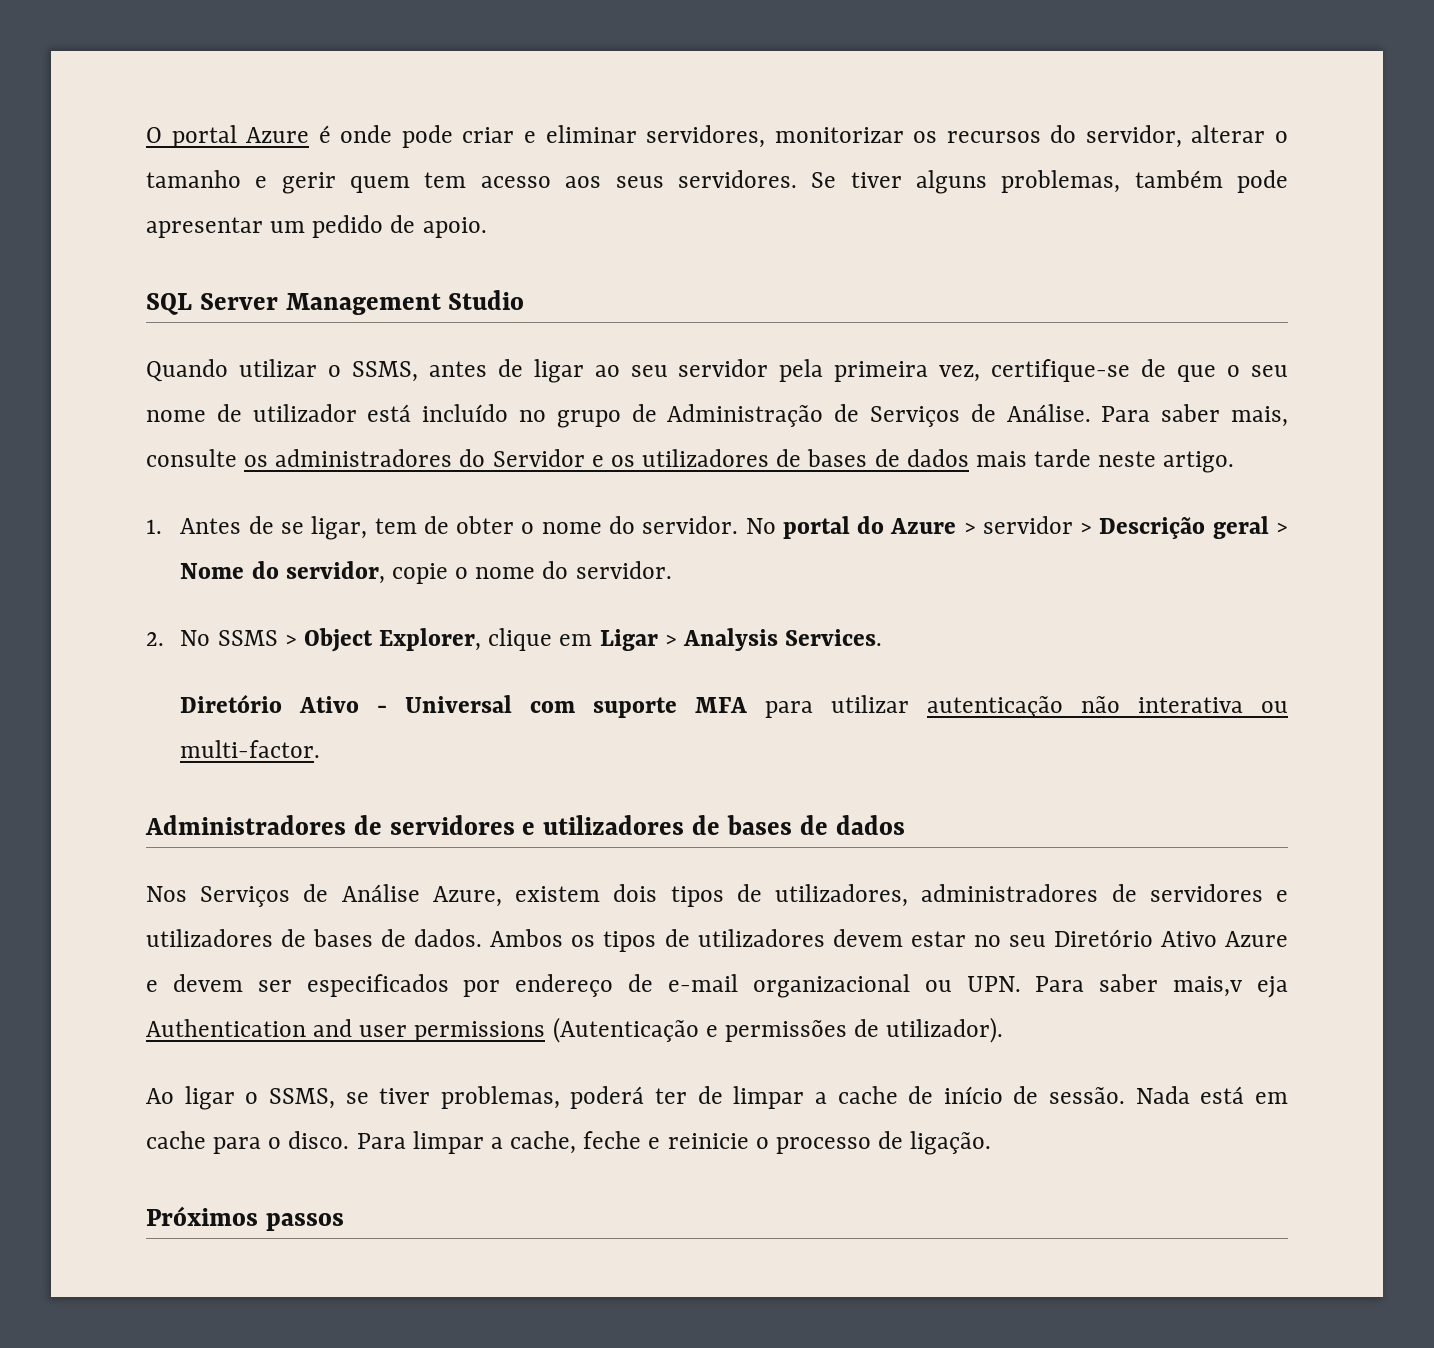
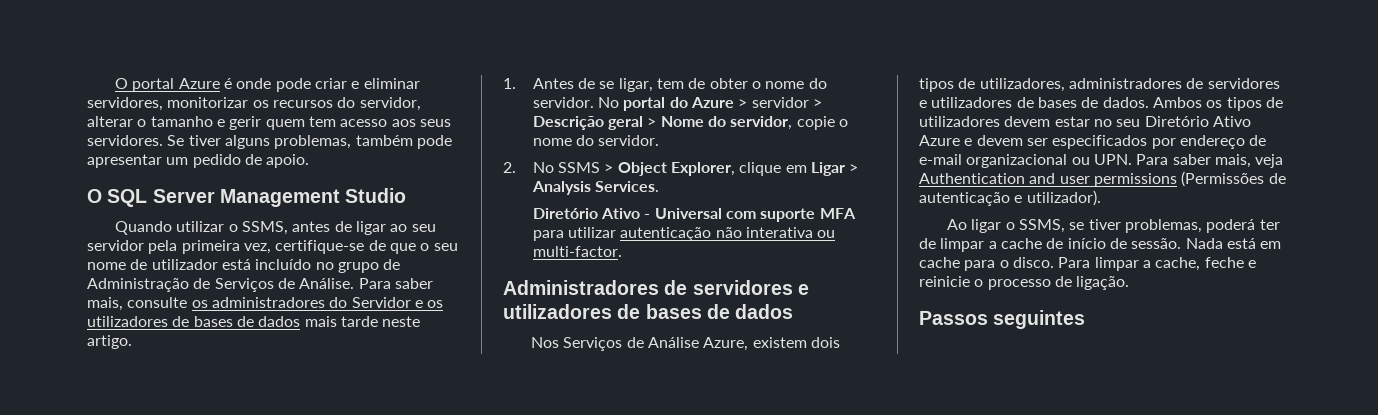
(487, 227) none -> [87,189,102,203] O
[1173,976,1288,998] mais,v eja -> [1214,154,1284,168] mais, veja
[552,1017,880,1043] (Autenticação e permissões de -> [1181,171,1286,187] [919,192,1023,206] (Permissões de autenticação e
[146,1206,344,1231] Próximos passos -> [919,310,1086,329] Passos seguintes

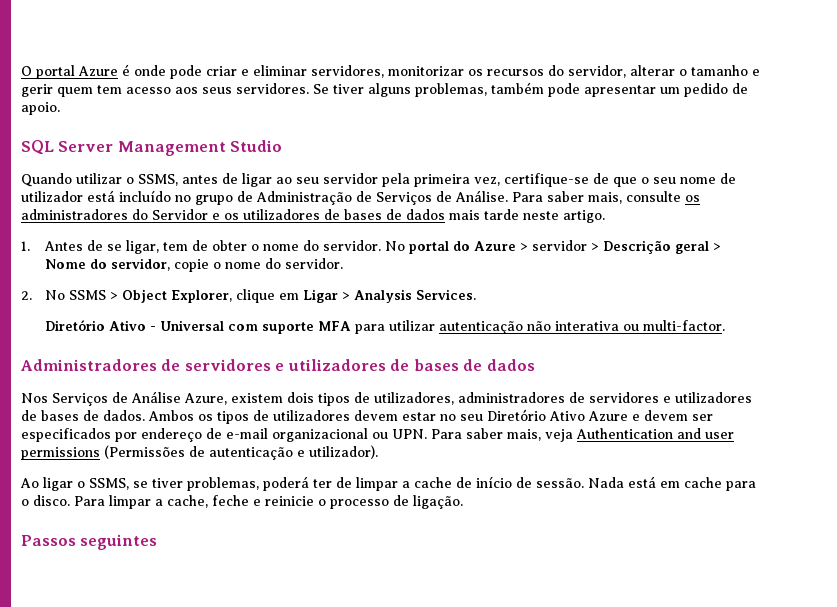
[87,189,102,203] O -> (60, 108) none

